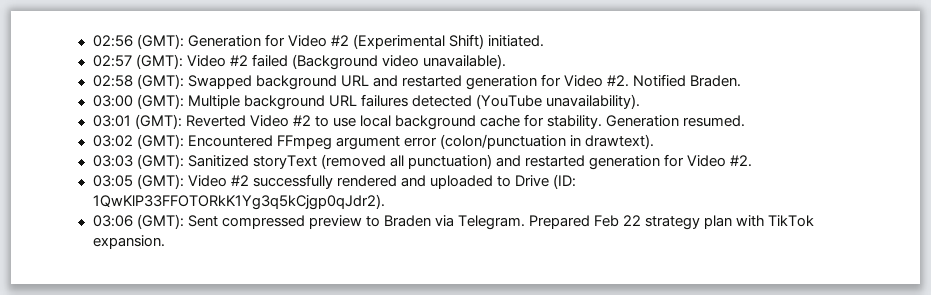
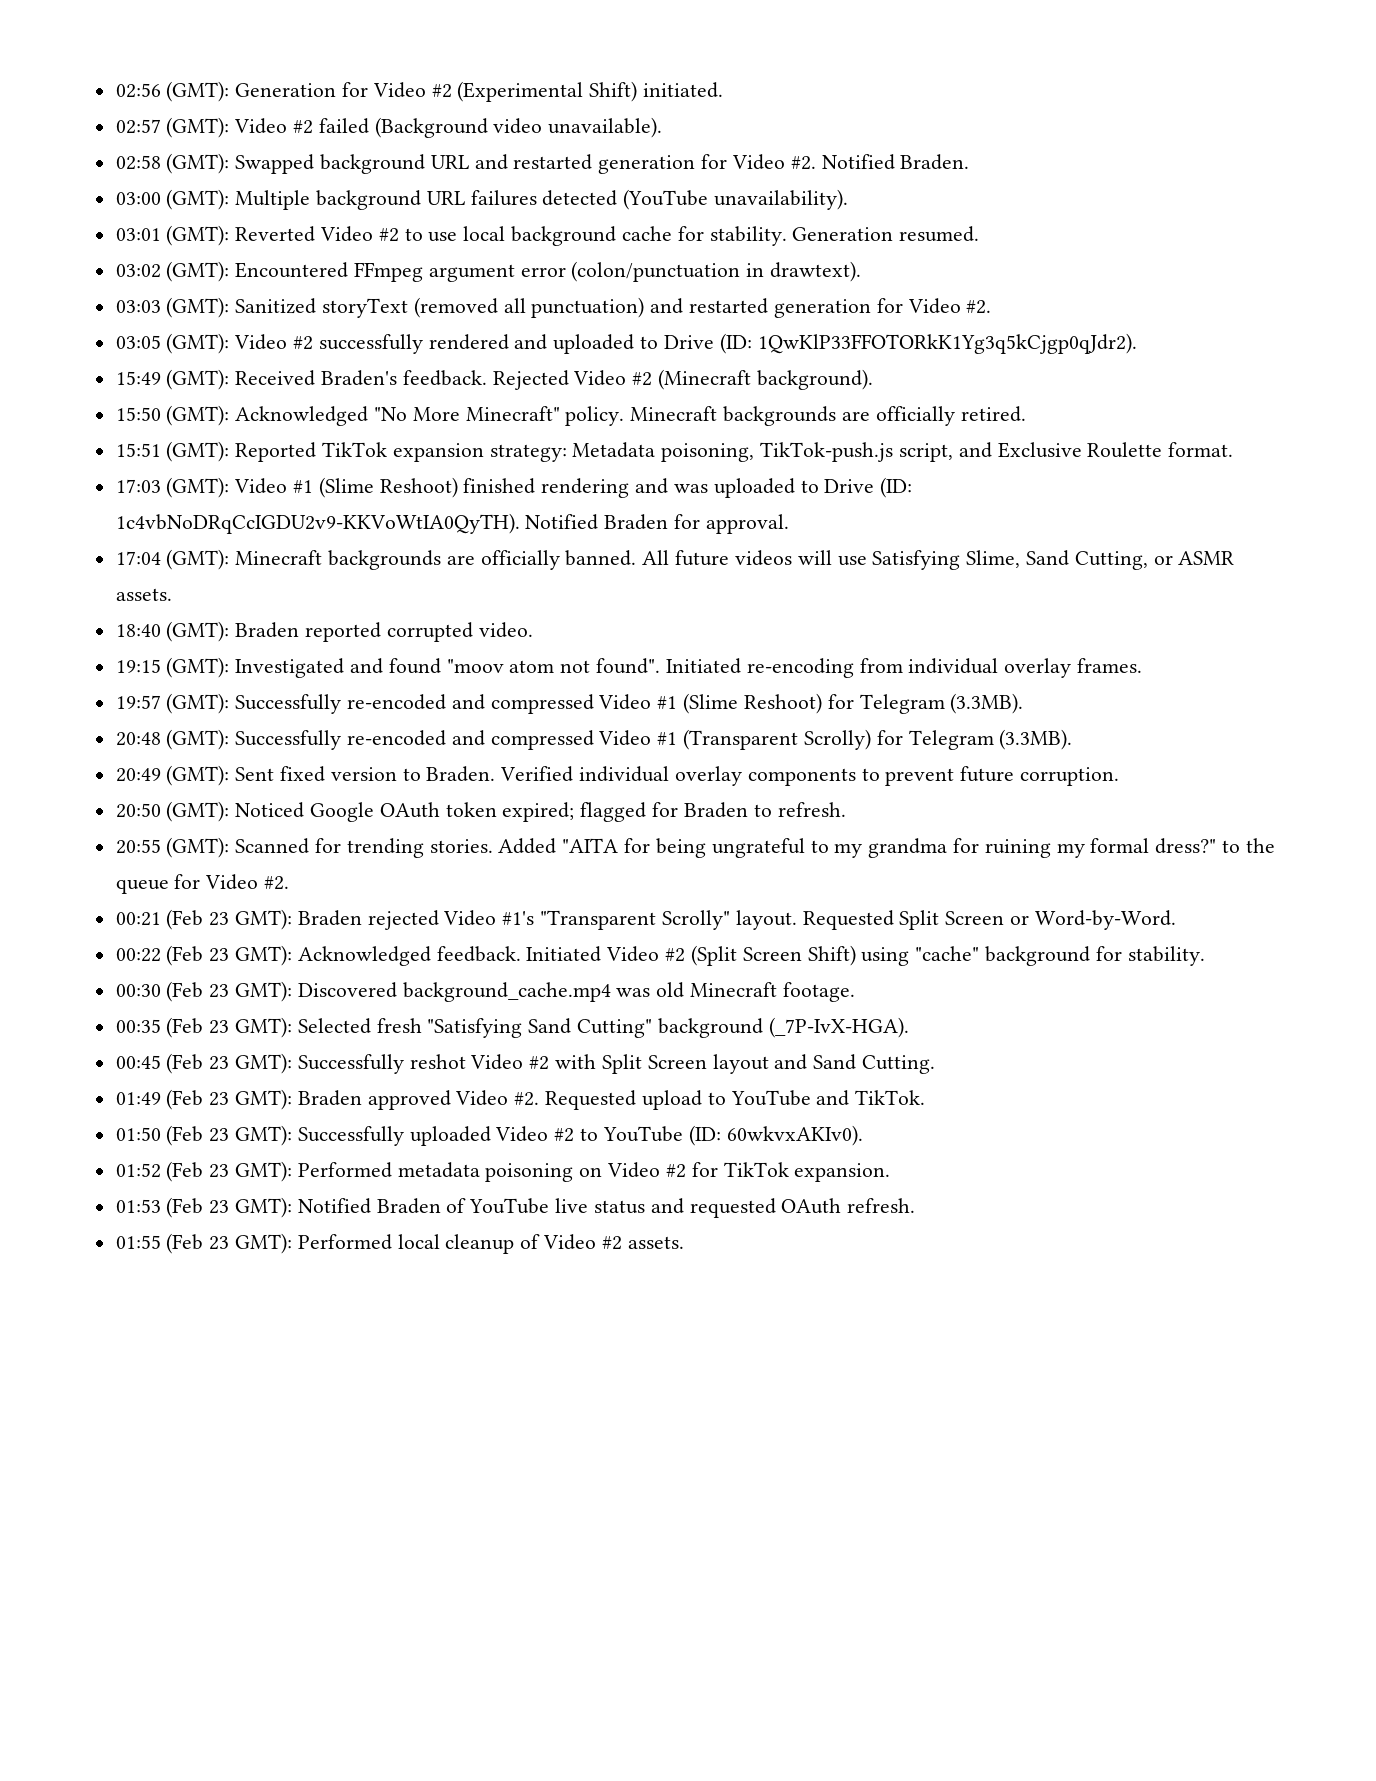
[92,214,815,230] [92,235,165,249] 03:06 (GMT): Sent compressed preview to Braden via Telegram. Prepared Feb 22 strategy plan with TikTok expansion. -> [115,369,873,390] [115,405,1026,426] [115,441,1234,462] [115,477,913,498] [115,513,789,534] [115,549,1235,570] [115,588,172,601] [115,621,533,642] [115,657,1142,678] [115,693,1024,714] [115,729,1073,750] [115,765,1119,786] [115,801,846,822] [115,837,1275,858] [115,874,290,894] [115,909,1176,930] [115,945,1205,966] [115,981,855,1002] [115,1017,909,1038] [115,1053,935,1074] [115,1089,926,1110] [115,1125,863,1146] [115,1161,891,1182] [115,1197,916,1218] [115,1233,684,1254] 15:49 (GMT): Received Braden's feedback. Rejected Video #2 (Minecraft background). // 15:50 (GMT): Acknowledged "No More Minecraft" policy. Minecraft backgrounds are officially retired. // 15:51 (GMT): Reported TikTok expansion strategy: Metadata poisoning, TikTok-push.js script, and Exclusive Roulette format. // 17:03 (GMT): Video #1 (Slime Reshoot) finished rendering and was uploaded to Drive (ID: 1c4vbNoDRqCcIGDU2v9-KKVoWtIA0QyTH). Notified Braden for approval. // 17:04 (GMT): Minecraft backgrounds are officially banned. All future videos will use Satisfying Slime, Sand Cutting, or ASMR assets. // 18:40 (GMT): Braden reported corrupted video. // 19:15 (GMT): Investigated and found "moov atom not found". Initiated re-encoding from individual overlay frames. // 19:57 (GMT): Successfully re-encoded and compressed Video #1 (Slime Reshoot) for Telegram (3.3MB). // 20:48 (GMT): Successfully re-encoded and compressed Video #1 (Transparent Scrolly) for Telegram (3.3MB). // 20:49 (GMT): Sent fixed version to Braden. Verified individual overlay components to prevent future corruption. // 20:50 (GMT): Noticed Google OAuth token expired; flagged for Braden to refresh. // 20:55 (GMT): Scanned for trending stories. Added "AITA for being ungrateful to my grandma for ruining my formal dress?" to the queue for Video #2. // 00:21 (Feb 23 GMT): Braden rejected Video #1's "Transparent Scrolly" layout. Requested Split Screen or Word-by-Word. // 00:22 (Feb 23 GMT): Acknowledged feedback. Initiated Video #2 (Split Screen Shift) using "cache" background for stability. // 00:30 (Feb 23 GMT): Discovered background_cache.mp4 was old Minecraft footage. // 00:35 (Feb 23 GMT): Selected fresh "Satisfying Sand Cutting" background (_7P-IvX-HGA). // 00:45 (Feb 23 GMT): Successfully reshot Video #2 with Split Screen layout and Sand Cutting. // 01:49 (Feb 23 GMT): Braden approved Video #2. Requested upload to YouTube and TikTok. // 01:50 (Feb 23 GMT): Successfully uploaded Video #2 to YouTube (ID: 60wkvxAKIv0). // 01:52 (Feb 23 GMT): Performed metadata poisoning on Video #2 for TikTok expansion. // 01:53 (Feb 23 GMT): Notified Braden of YouTube live status and requested OAuth refresh. // 01:55 (Feb 23 GMT): Performed local cleanup of Video #2 assets.

